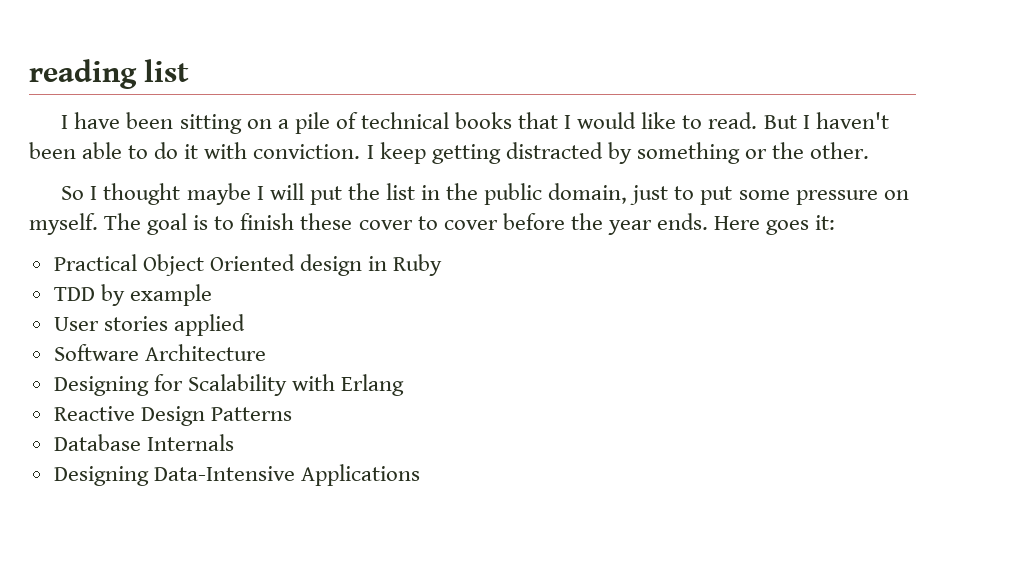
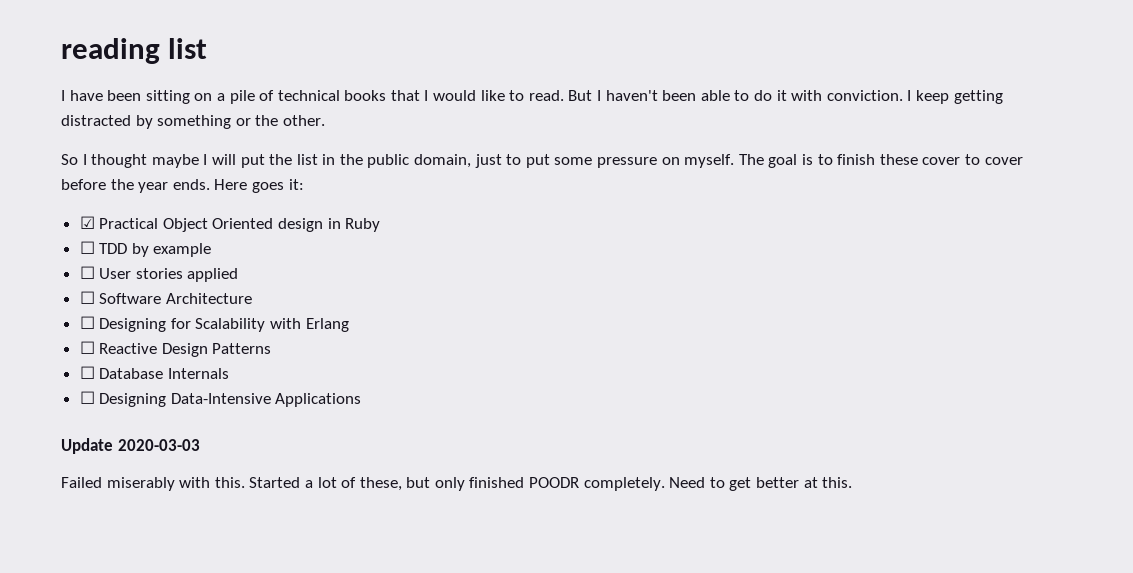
(836, 222) none -> [79,216,95,229] ☑
(443, 265) none -> [79,241,95,254] ☐
(212, 295) none -> [79,266,95,279] ☐
(245, 325) none -> [79,291,95,304] ☐
(266, 352) none -> [79,316,95,329] ☐
(405, 385) none -> [79,341,95,354] ☐
(292, 414) none -> [79,366,95,379] ☐
(234, 442) none -> [79,391,95,404] ☐
(420, 475) none -> [61,438,200,454] [61,477,853,491] // Update 2020-03-03 // Failed miserably with this. Started a lot of these, but only finished POODR completely. Need to get better at this.

